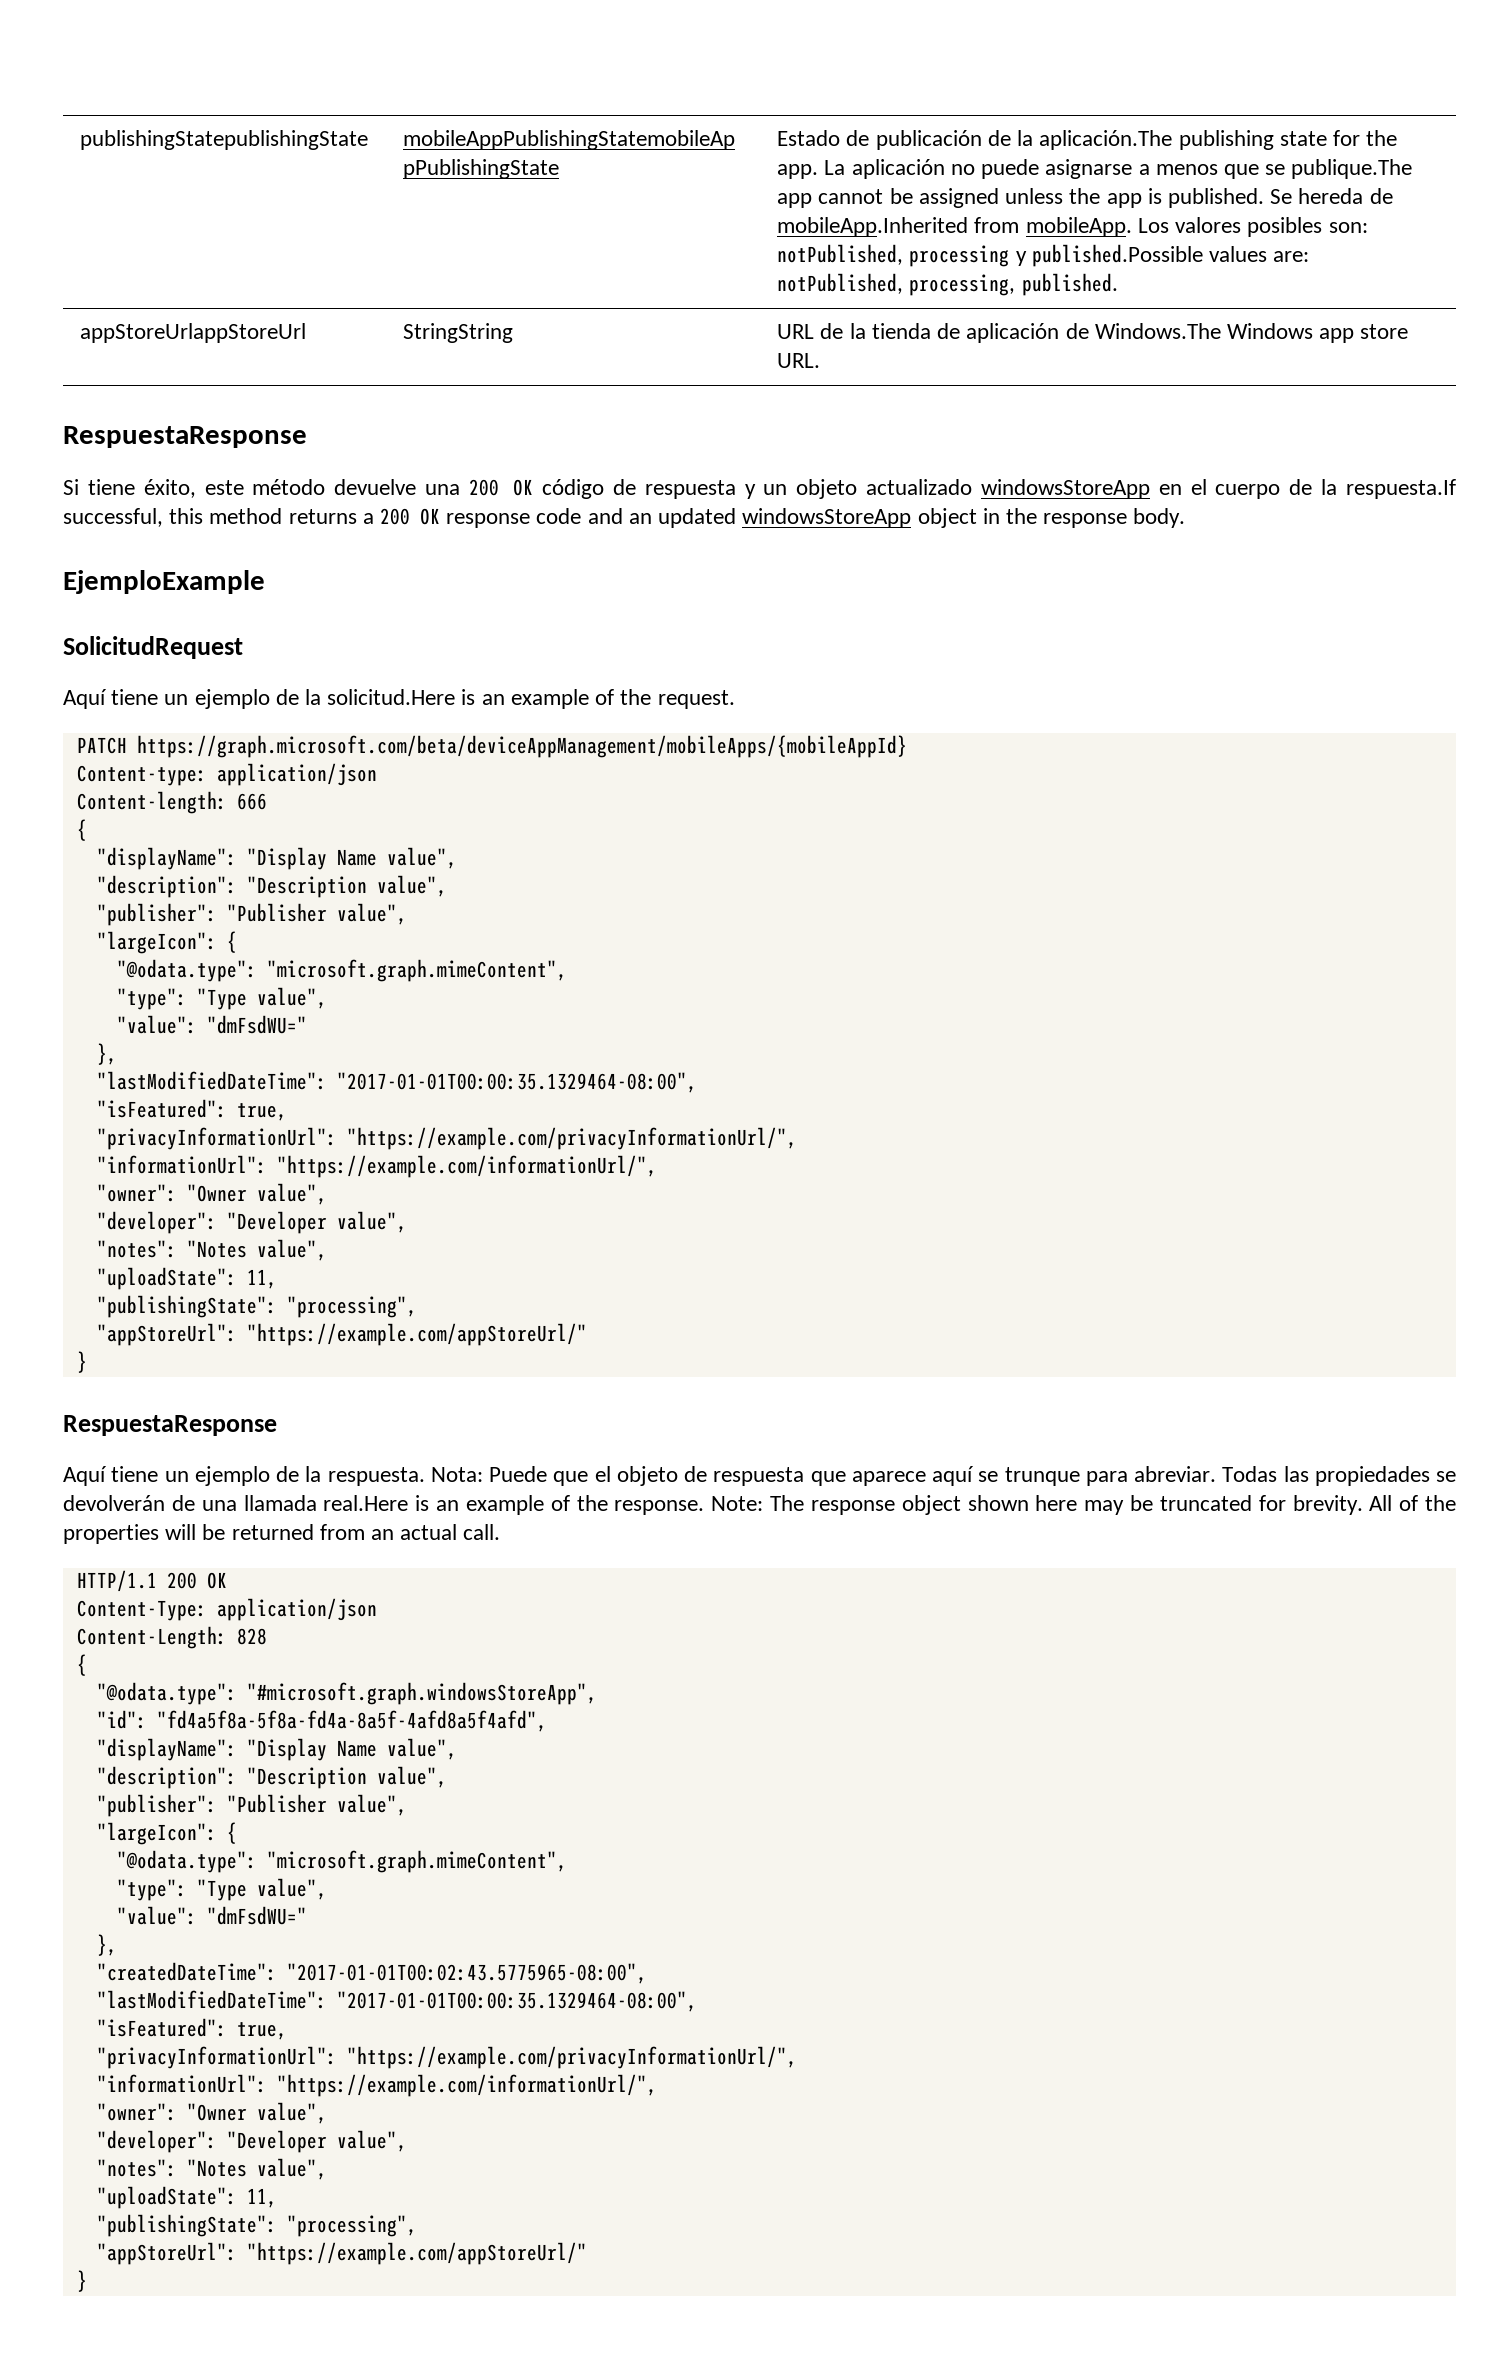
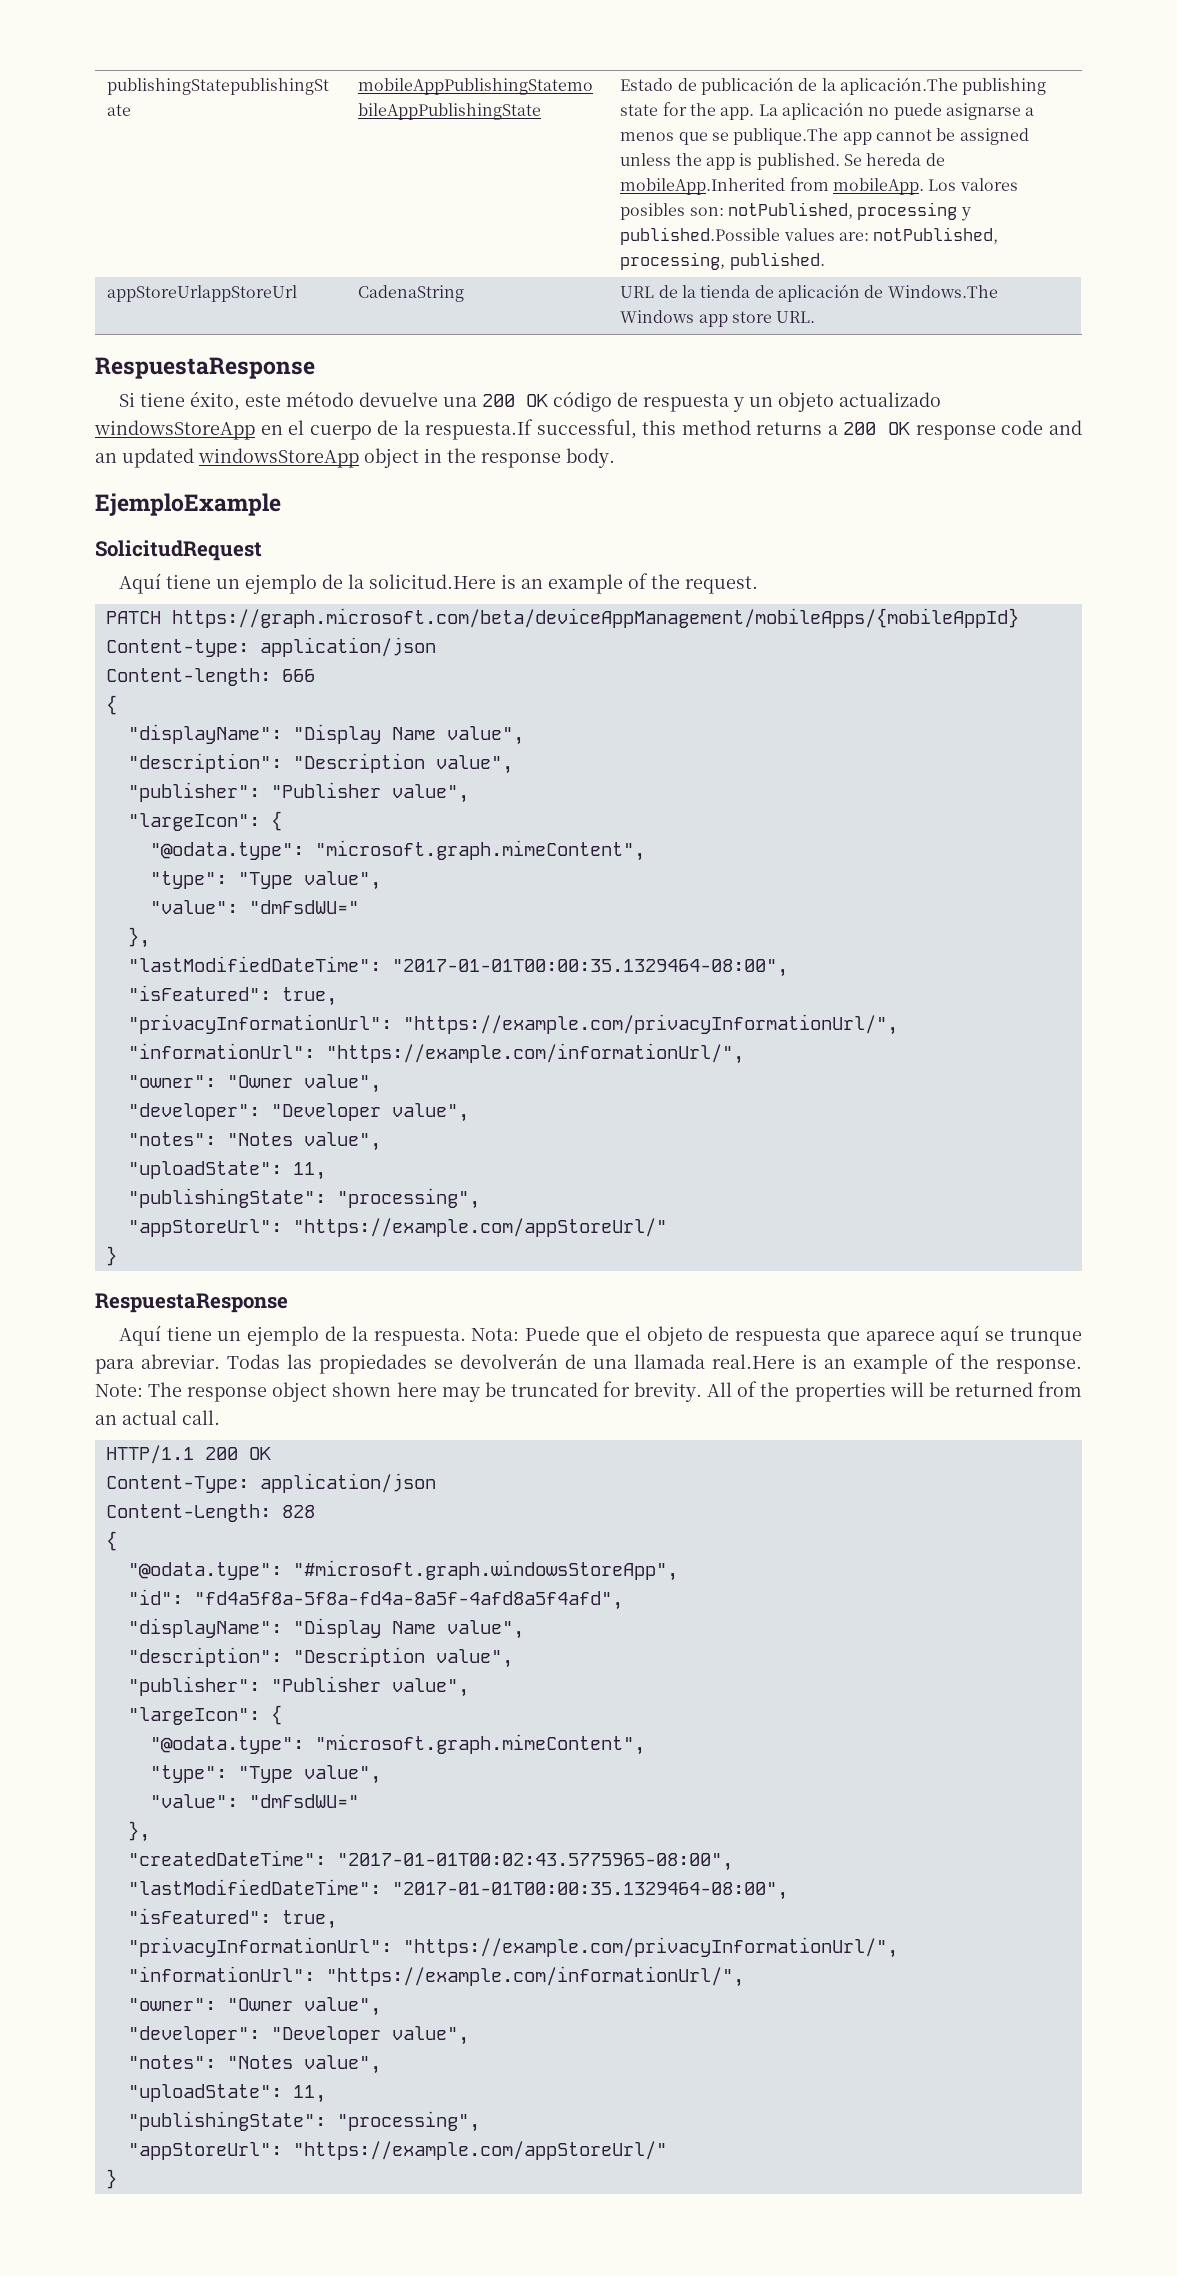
[403,323,514,343] StringString -> [358,285,465,302] CadenaString

